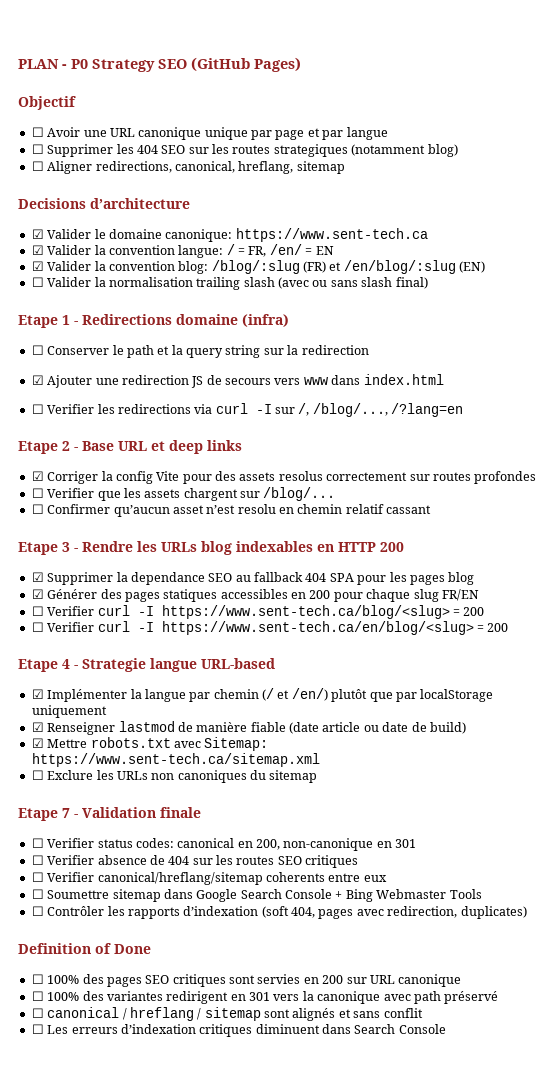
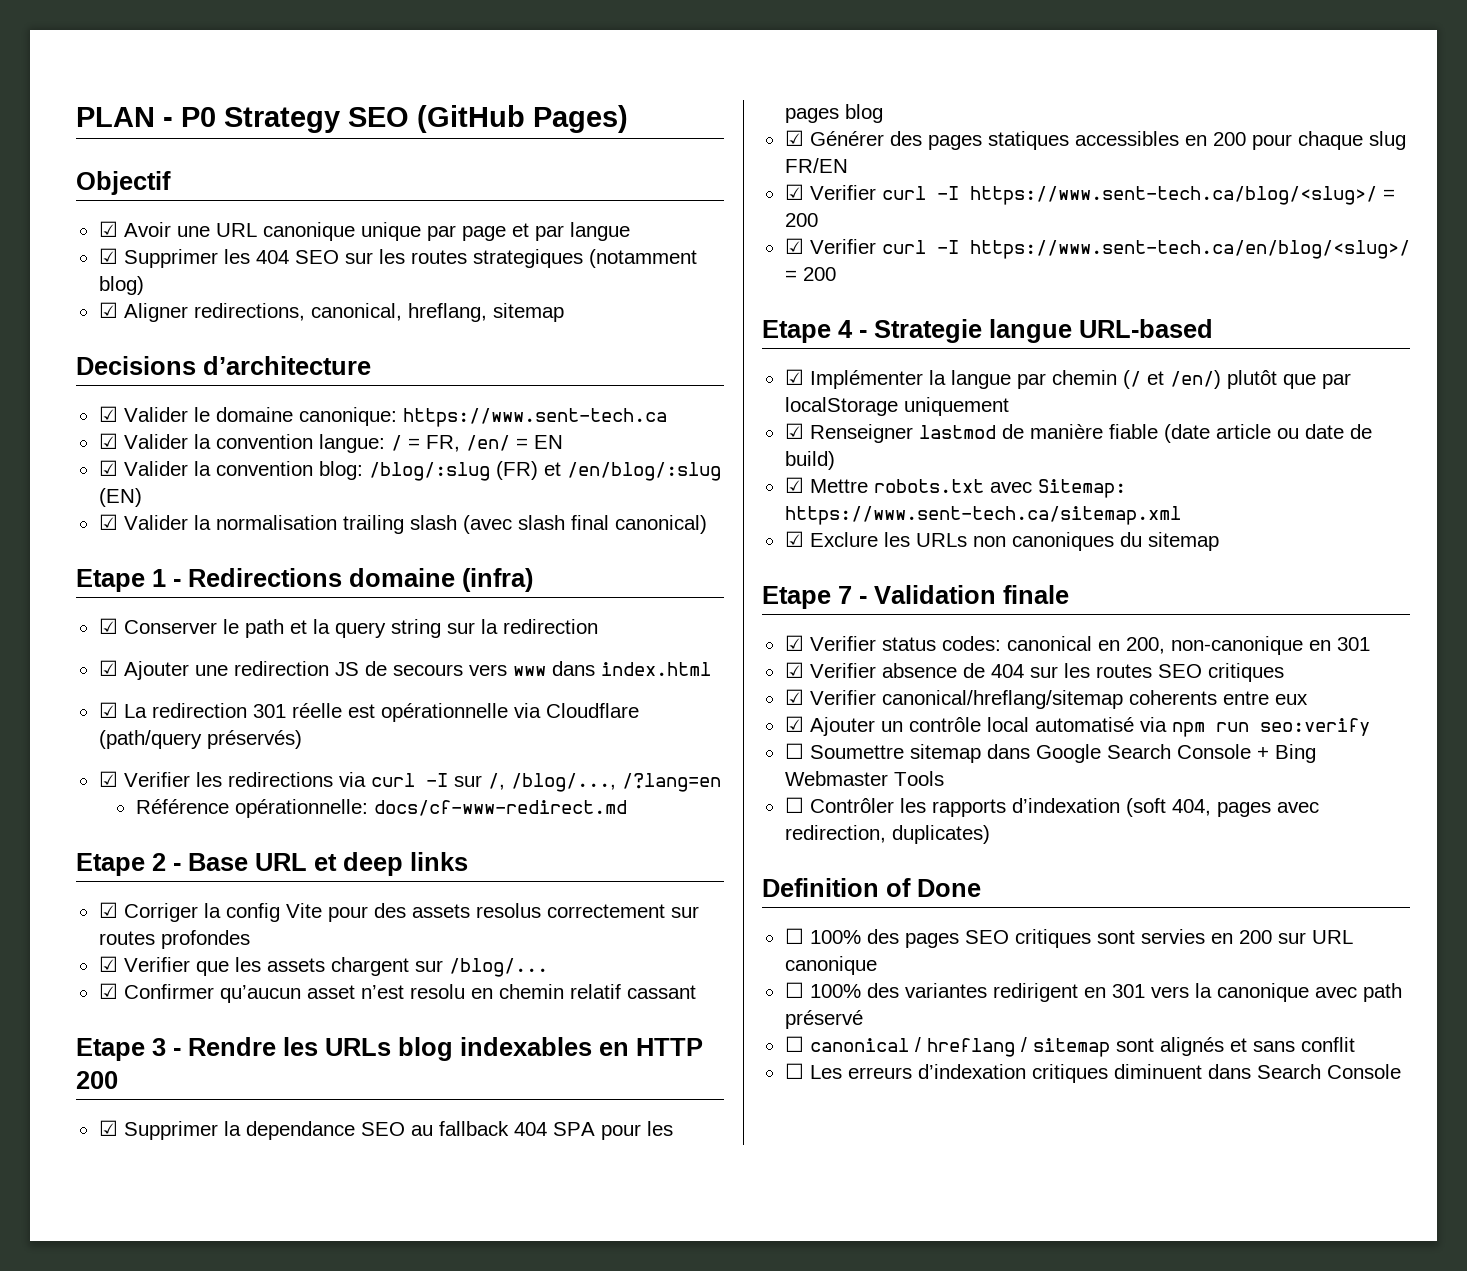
[31,127,44,137] ☐ -> [98,221,118,237] ☑
[31,144,44,154] ☐ -> [98,248,118,264] ☑
[31,161,44,171] ☐ -> [98,302,118,318] ☑
[31,277,44,287] ☐ -> [98,514,118,530] ☑
[312,277,428,289] ou sans slash final) -> [517,515,707,534] slash final canonical)
[31,345,44,355] ☐ -> [98,618,118,634] ☑
[31,404,44,414] ☐ -> [98,702,639,722] [98,730,302,749] [98,771,118,787] ☑ La redirection 301 réelle est opérationnelle via Cloudflare (path/query préservés) // ☑
(464, 410) none -> [135,799,627,818] // Référence opérationnelle: docs/cf-www-redirect.md
[31,488,44,498] ☐ -> [98,956,118,972] ☑
[31,504,44,514] ☐ -> [98,983,118,999] ☑
[31,605,485,619] [31,621,474,635] ☐ Verifier curl -I https://www.sent-tech.ca/blog/<slug> = 200 // ☐ Verifier curl -I https://www.sent-tech.ca/en/blog/<slug> -> [784,184,1395,205] [784,213,818,227] [784,238,1410,259] ☑ Verifier curl -I https://www.sent-tech.ca/blog/<slug>/ = 200 // ☑ Verifier curl -I https://www.sent-tech.ca/en/blog/<slug>/
[31,770,44,780] ☐ -> [784,531,804,547] ☑
[31,838,44,848] ☐ -> [784,635,804,651] ☑
[31,855,44,865] ☐ -> [784,662,804,678] ☑
[31,872,44,882] ☐ -> [784,689,804,705] ☑
(387, 878) none -> [784,716,1370,737] // ☑ Ajouter un contrôle local automatisé via npm run seo:verify

